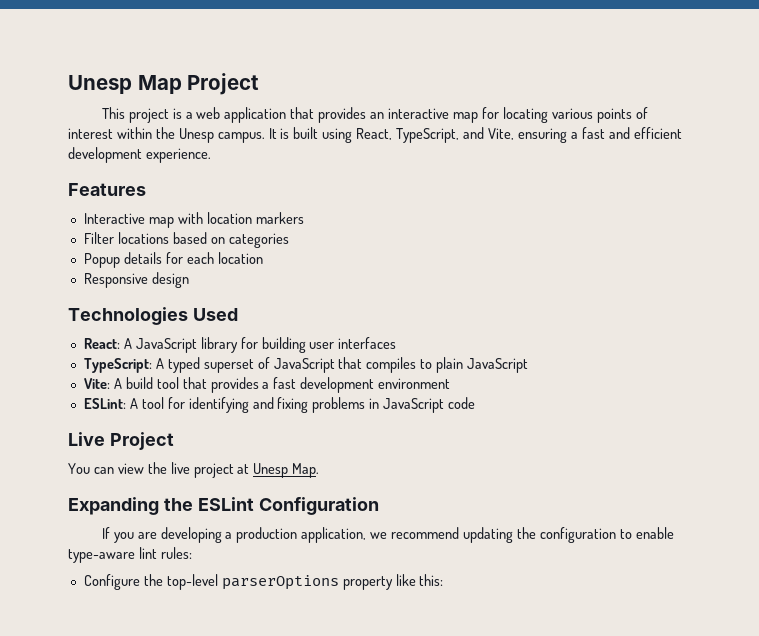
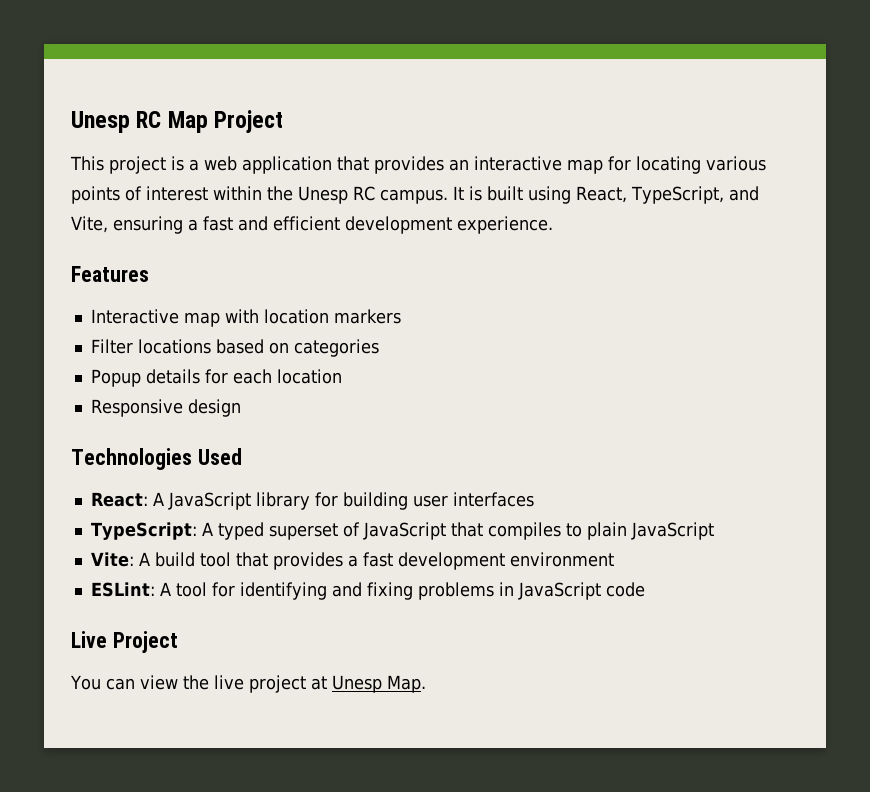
[68,75,132,94] Unesp -> [71,111,162,133] Unesp RC
(214, 135) none -> [353,186,375,201] RC
[68,497,379,515] [101,527,674,543] [68,547,192,563] [83,574,444,590] // Expanding the ESLint Configuration // If you are developing a production application, we recommend updating the configuration to enable type-aware lint rules: // Configure the top-level parserOptions property like this: -> (426, 684) none

